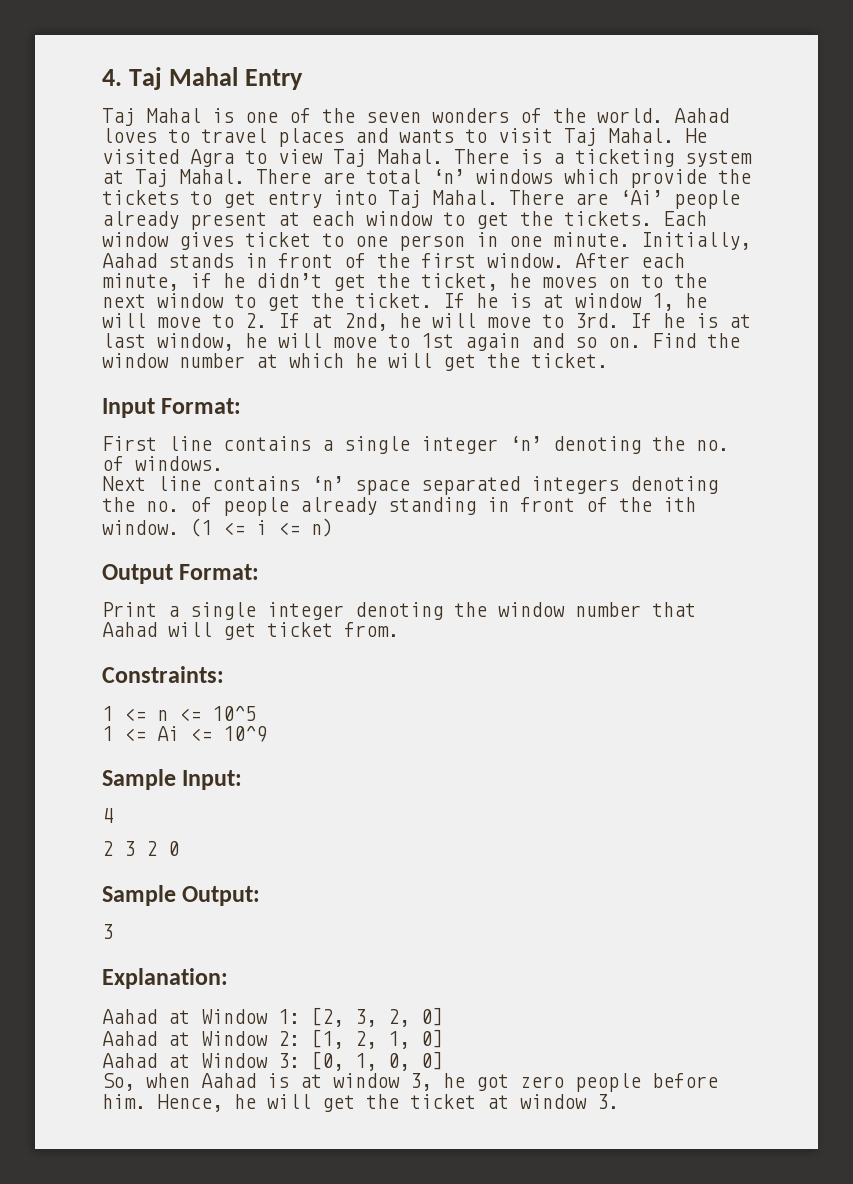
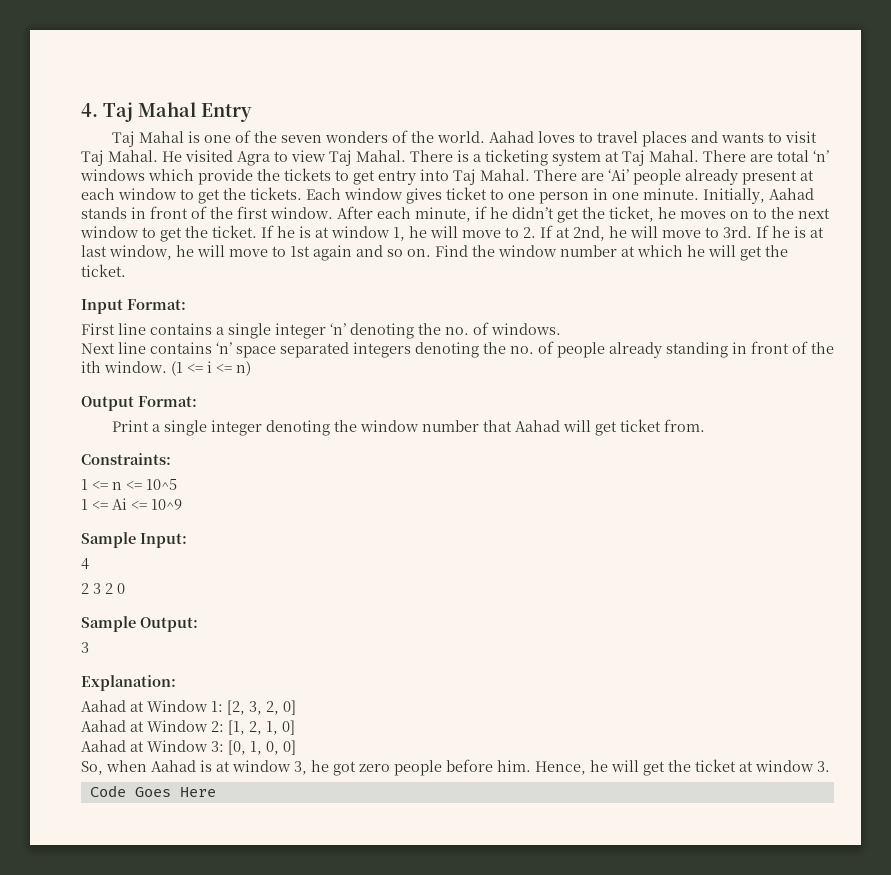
(619, 1101) none -> [89,785,216,797] // Code Goes Here

